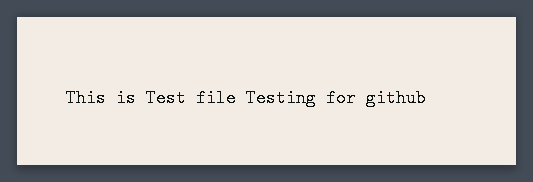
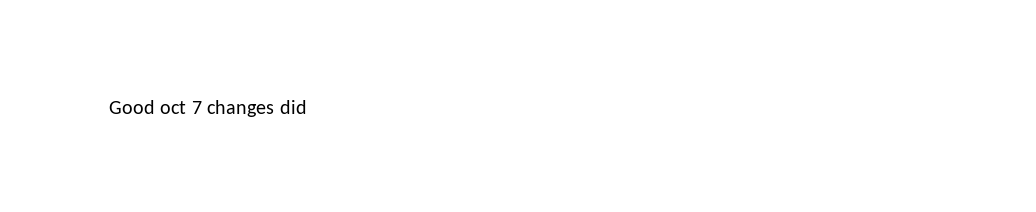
[66,89,426,107] This is Test file Testing for github -> [109,100,307,117] Good oct 7 changes did

